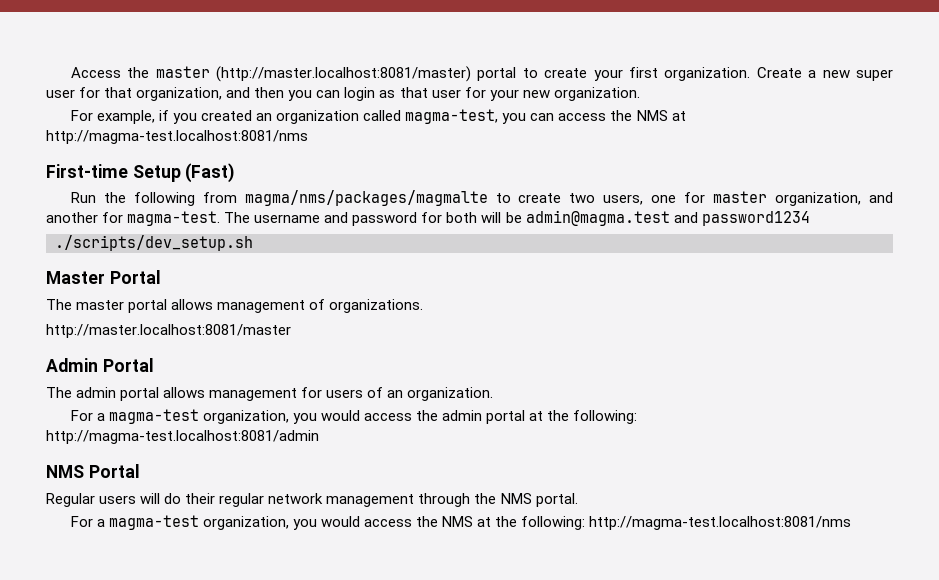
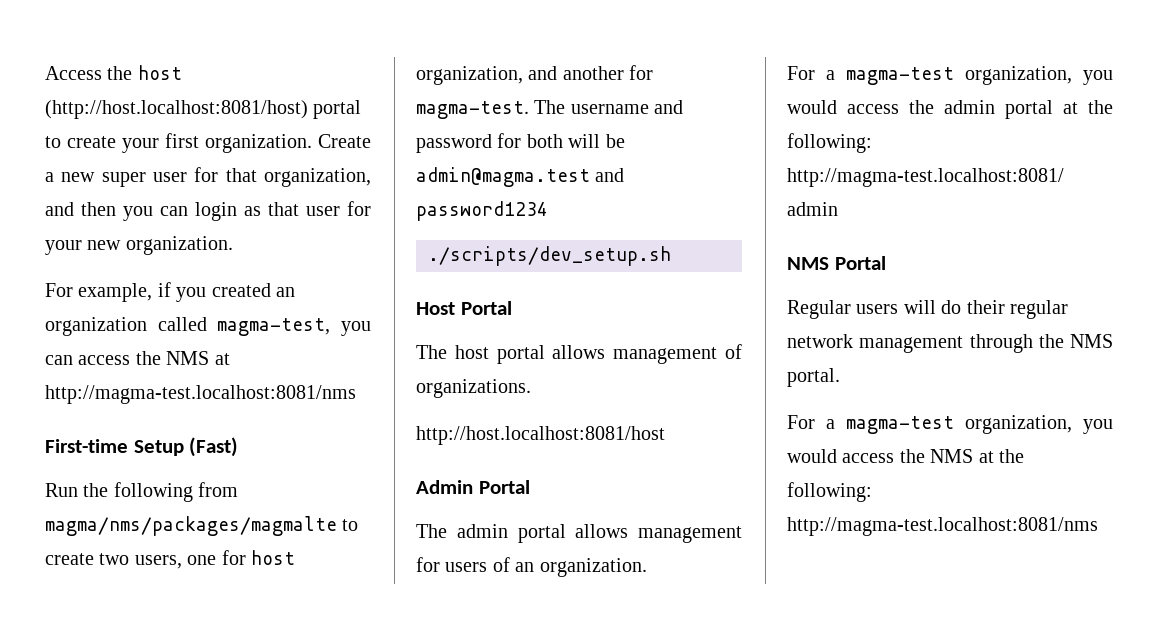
[155,66,472,82] master (http://master.localhost:8081/master) -> [137,65,182,80] [45,100,308,119] host (http://host.localhost:8081/host)
[713,191,768,203] master -> [251,550,295,565] host
[46,270,161,284] [46,299,125,310] Master Portal // The master -> [416,301,512,315] [416,345,489,359] Host Portal // The host
[46,324,291,338] http://master.localhost:8081/master -> [416,426,665,445] http://host.localhost:8081/host

